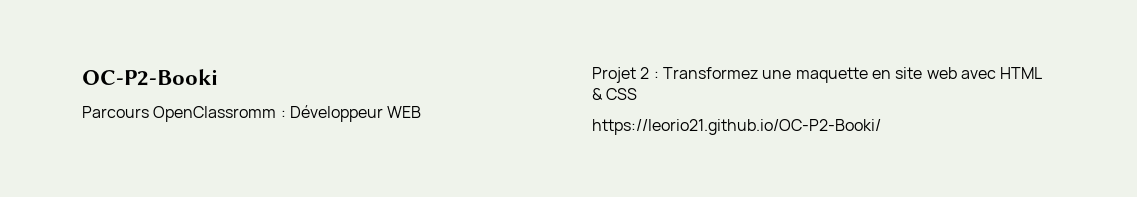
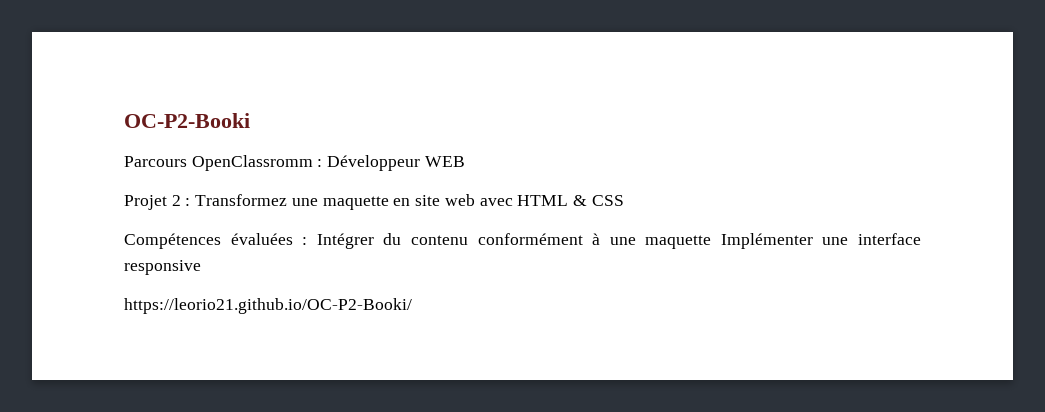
(638, 94) none -> [124,233,922,249] [124,260,201,275] // Compétences évaluées : Intégrer du contenu conformément à une maquette Implémenter une interface responsive

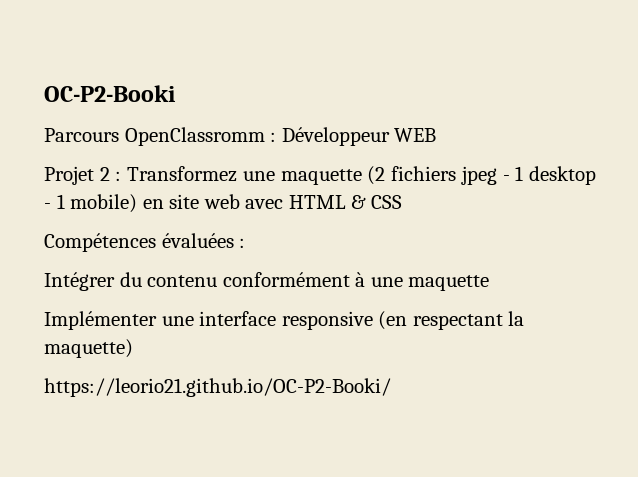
(389, 203) none -> [367,166,597,185] [44,194,138,213] (2 fichiers jpeg - 1 desktop - 1 mobile)
(308, 241) none -> (246, 243) //
(712, 242) none -> (490, 283) //
(201, 267) none -> [378,311,525,330] [44,339,133,358] (en respectant la maquette)

